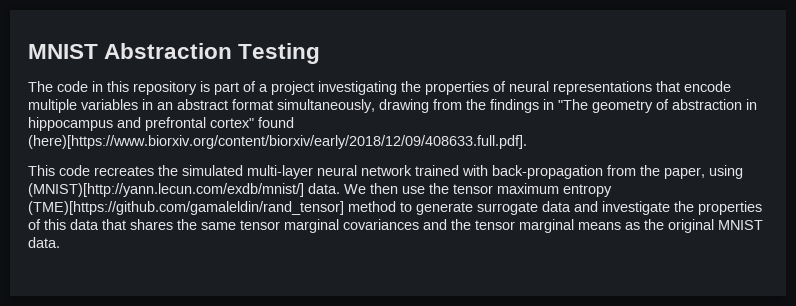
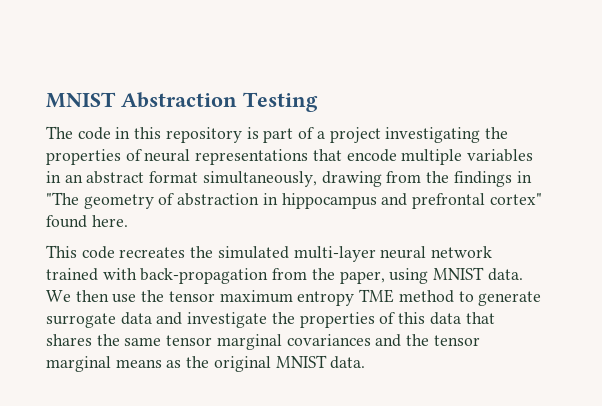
[28,135,527,149] (here)[https://www.biorxiv.org/content/biorxiv/early/2018/12/09/408633.full.pdf]. -> [91,215,128,227] here.
[28,183,304,197] (MNIST)[http://yann.lecun.com/exdb/mnist/] -> [433,267,485,280] MNIST
[28,201,344,215] (TME)[https://github.com/gamaleldin/rand_tensor] -> [359,289,395,303] TME

